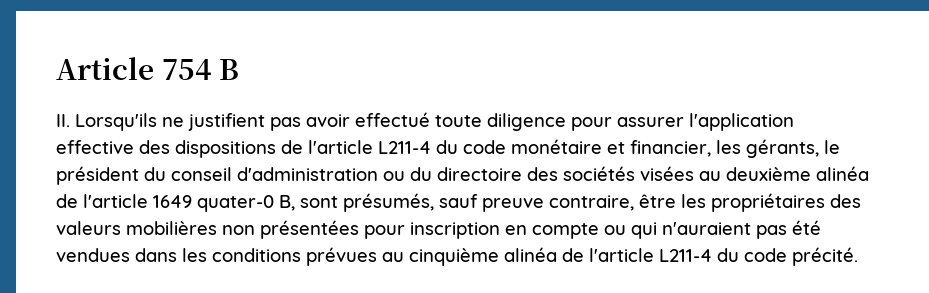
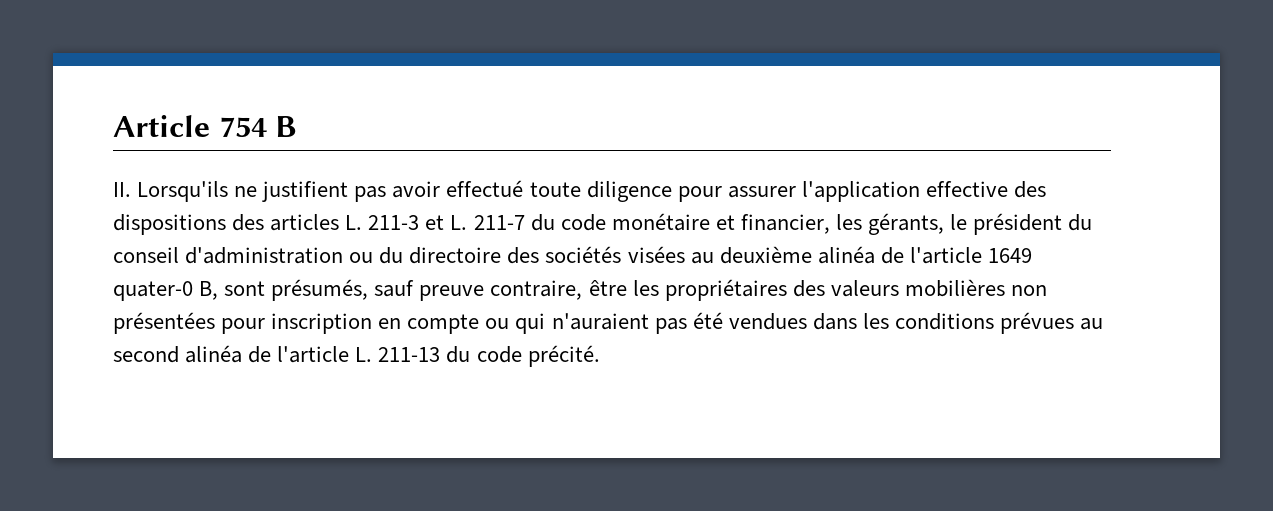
[281,140,431,154] de l'article L211-4 -> [232,214,525,231] des articles L. 211-3 et L. 211-7
[409,247,712,266] cinquième alinéa de l'article L211-4 -> [113,345,441,363] second alinéa de l'article L. 211-13

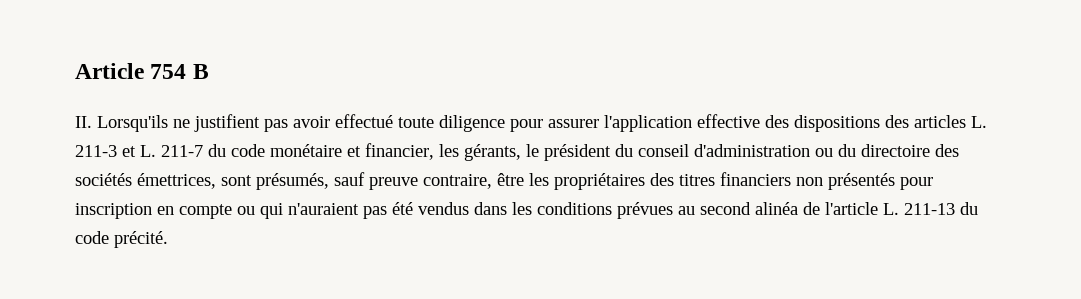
[627,246,1032,264] [113,281,219,301] visées au deuxième alinéa de l'article 1649 quater-0 B, -> [137,173,216,189] émettrices,
[830,279,1047,297] [113,312,215,334] valeurs mobilières non présentées -> [679,172,895,190] titres financiers non présentés
[728,313,807,330] vendues -> [418,202,469,215] vendus

